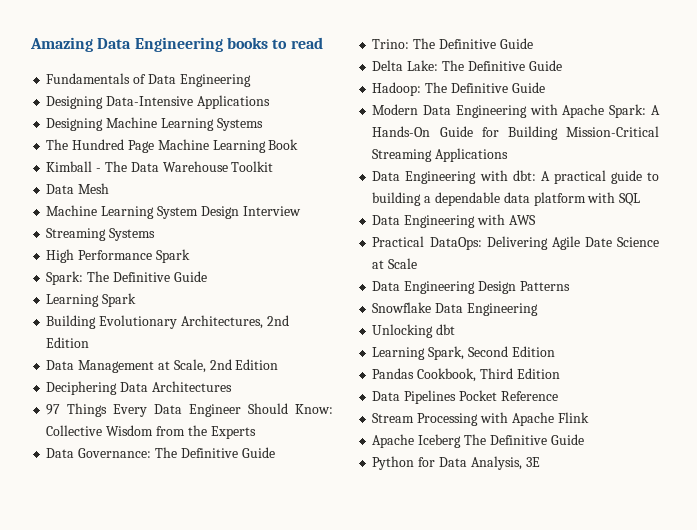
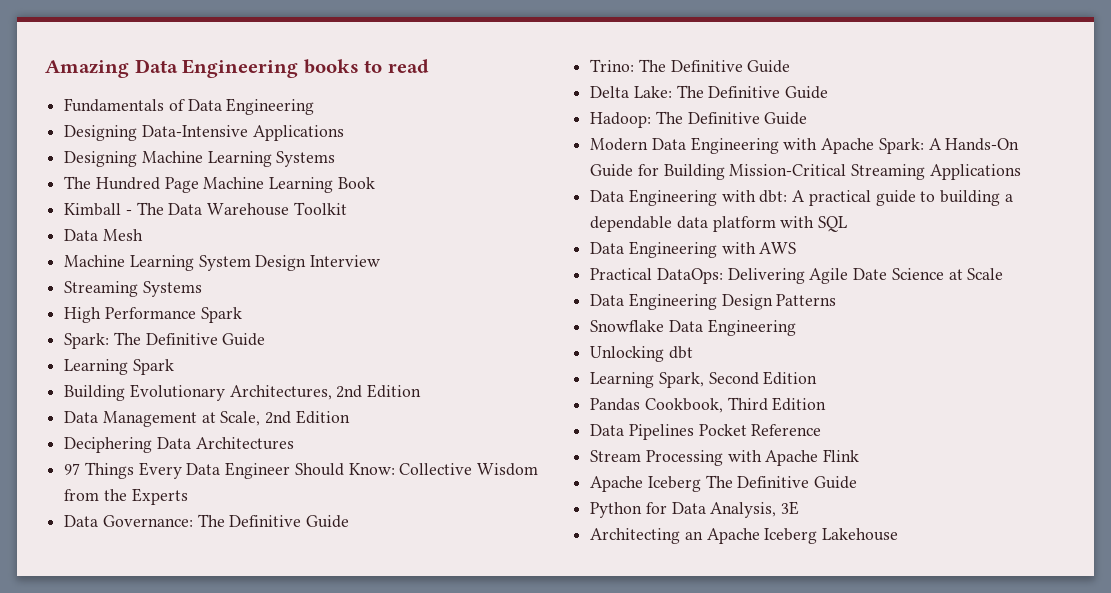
(540, 462) none -> [590,528,899,544] // Architecting an Apache Iceberg Lakehouse

